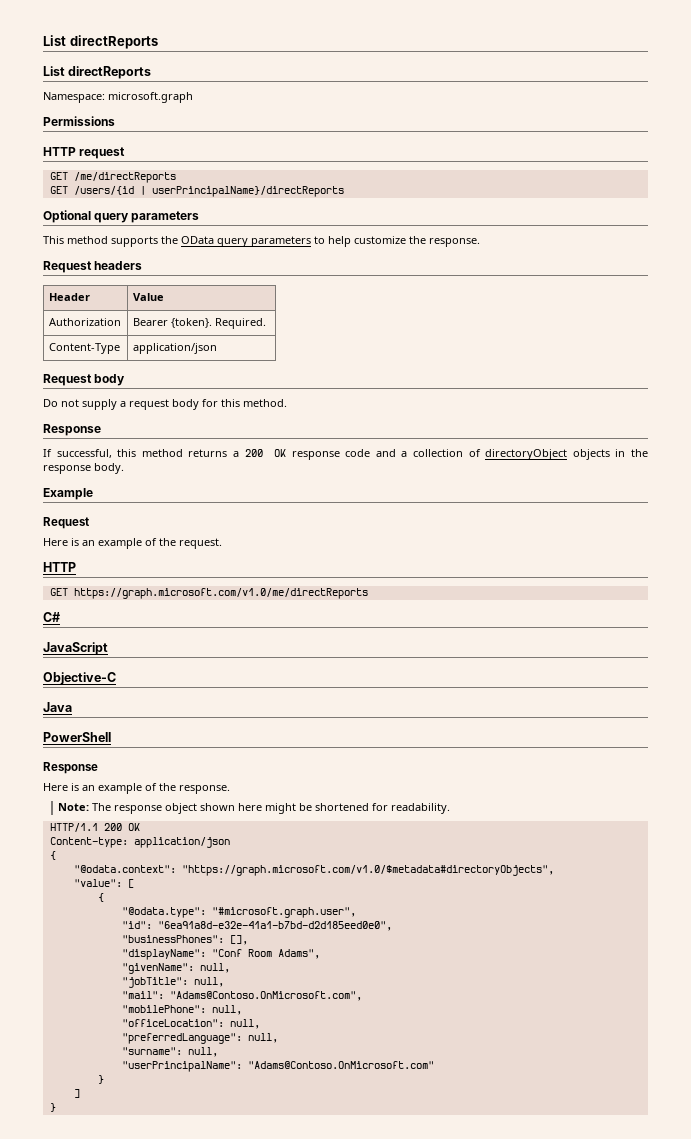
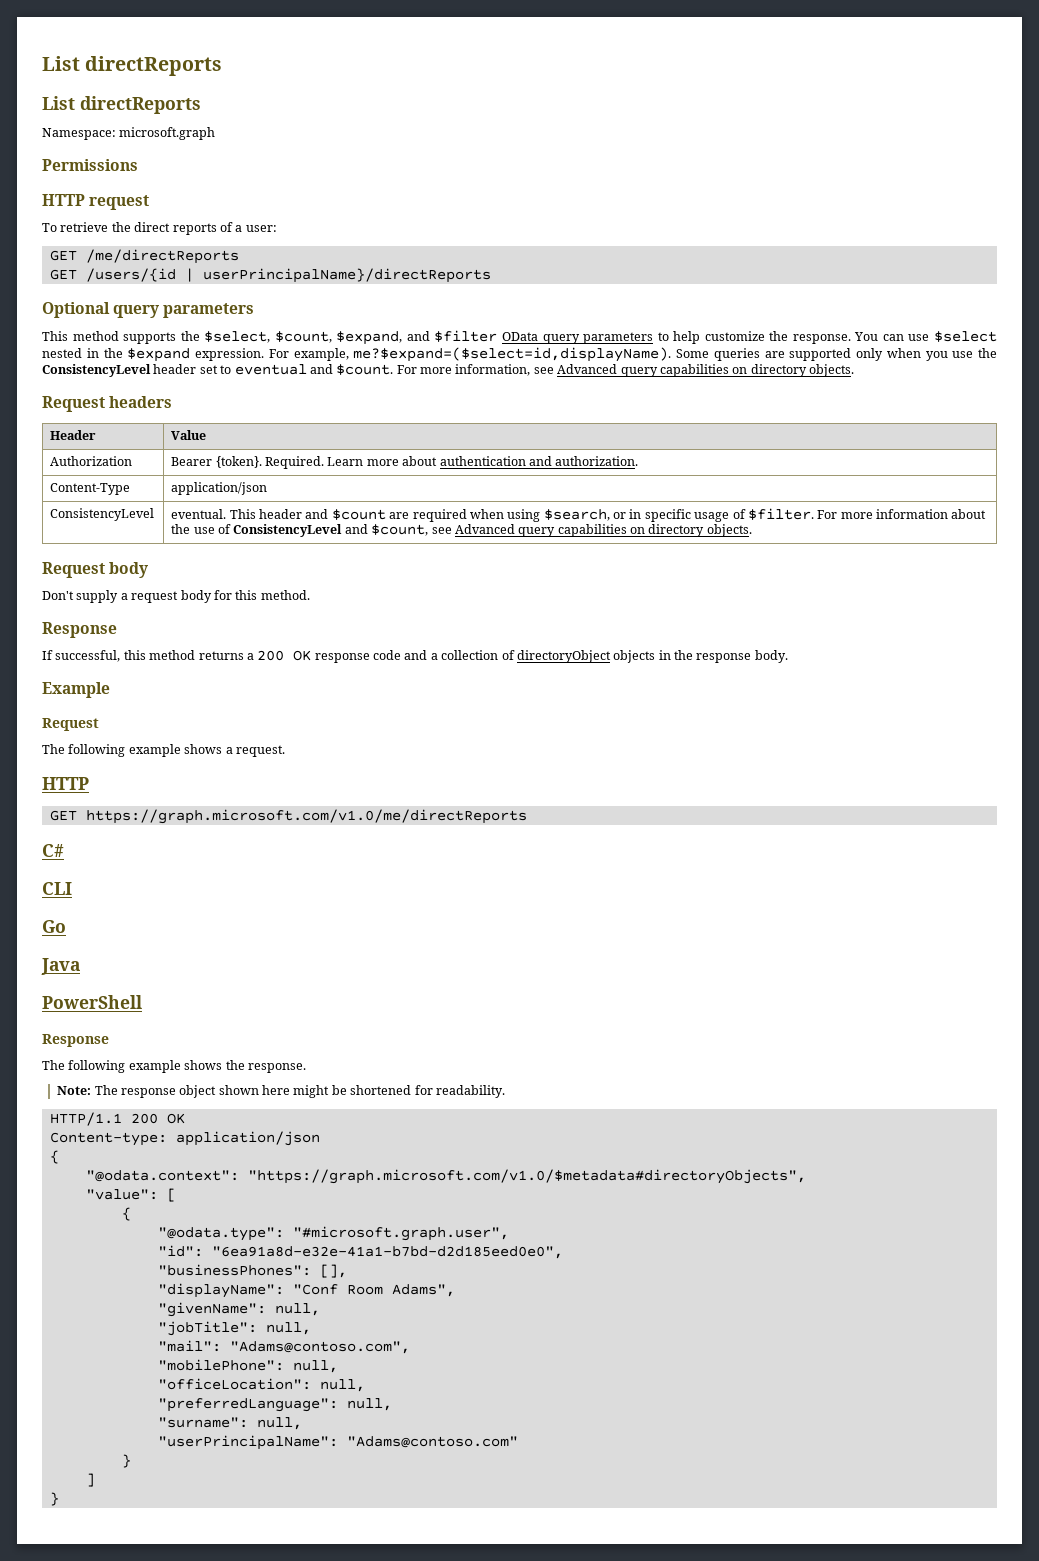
(126, 153) none -> [42,222,277,235] // To retrieve the direct reports of a user:
(178, 240) none -> [204,330,498,345] $select, $count, $expand, and $filter
(480, 242) none -> [854,331,997,342] [42,347,997,362] [42,364,854,377] You can use $select nested in the $expand expression. For example, me?$expand=($select=id,displayName). Some queries are supported only when you use the ConsistencyLevel header set to eventual and $count. For more information, see Advanced query capabilities on directory objects.
[48,343,120,354] [132,343,217,354] // Content-Type | application/json -> [327,456,639,466] [50,483,131,495] [171,482,268,495] [50,508,155,521] [171,508,987,522] [171,524,752,537] Learn more about authentication and authorization. // Content-Type | application/json // ConsistencyLevel | eventual. This header and $count are required when using $search, or in specific usage of $filter. For more information about the use of ConsistencyLevel and $count, see Advanced query capabilities on directory objects.
[43,399,79,407] Do not -> [42,591,74,600] Don't
[43,538,176,549] Here is an example of the -> [42,744,233,757] The following example shows a
[43,642,108,655] [43,672,116,685] JavaScript // Objective-C -> [42,882,72,895] [42,920,66,933] CLI // Go
[43,783,157,794] Here is an example of -> [42,1060,223,1073] The following example shows
[169,991,362,1001] "Adams@Contoso.OnMicrosoft.com", -> [229,1341,410,1354] "Adams@contoso.com",
[247,1061,434,1069] "Adams@Contoso.OnMicrosoft.com" -> [346,1436,518,1448] "Adams@contoso.com"

